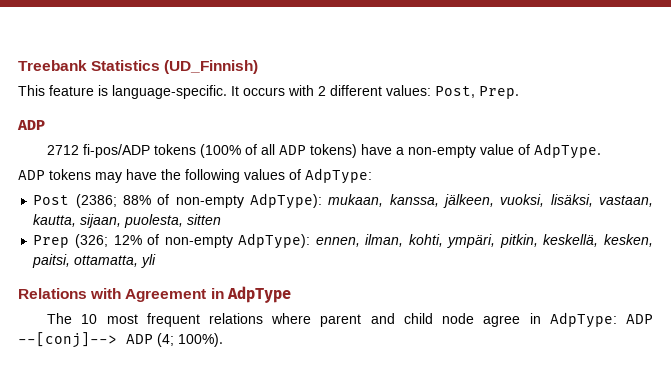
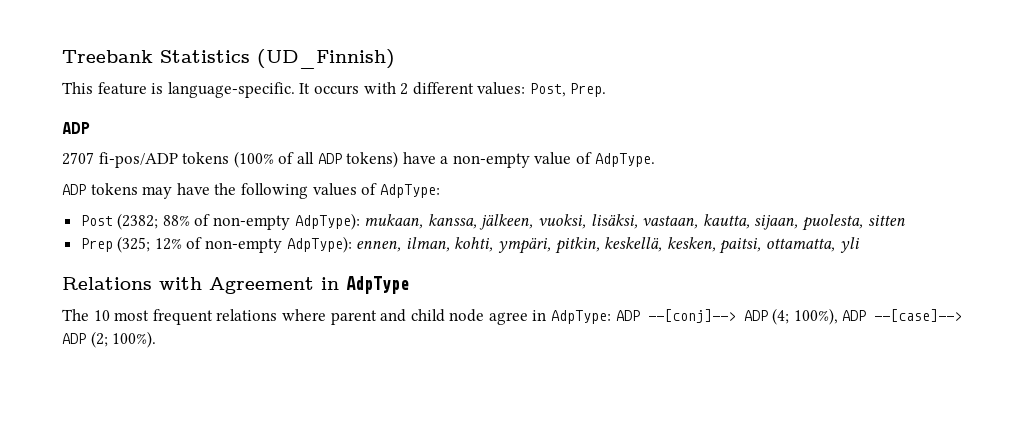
[47,145,80,155] 2712 -> [62,152,94,165] 2707
[75,194,117,208] (2386; -> [117,213,159,230] (2382;
[74,234,108,248] (326; -> [117,236,151,253] (325;
(174, 340) none -> [793,308,963,325] [62,331,108,348] 100%), ADP --[case]--> ADP (2;

